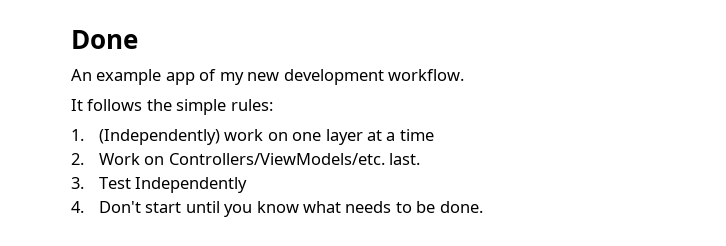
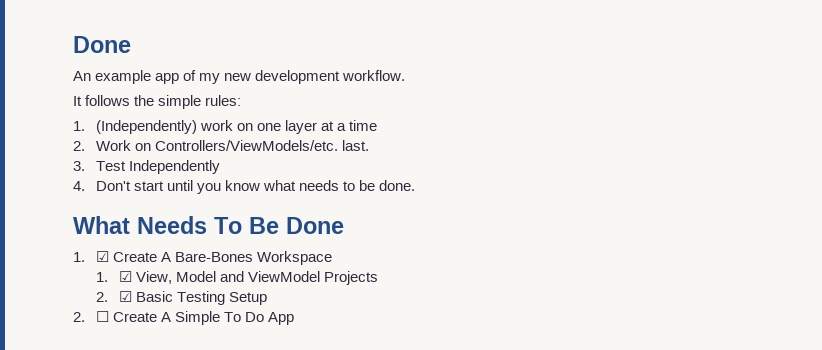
(483, 207) none -> [73,216,344,234] [73,251,333,265] [95,271,378,285] [95,291,267,305] [73,311,295,325] // What Needs To Be Done // 1. ☑ Create A Bare-Bones Workspace // 1. ☑ View, Model and ViewModel Projects // 2. ☑ Basic Testing Setup // 2. ☐ Create A Simple To Do App

